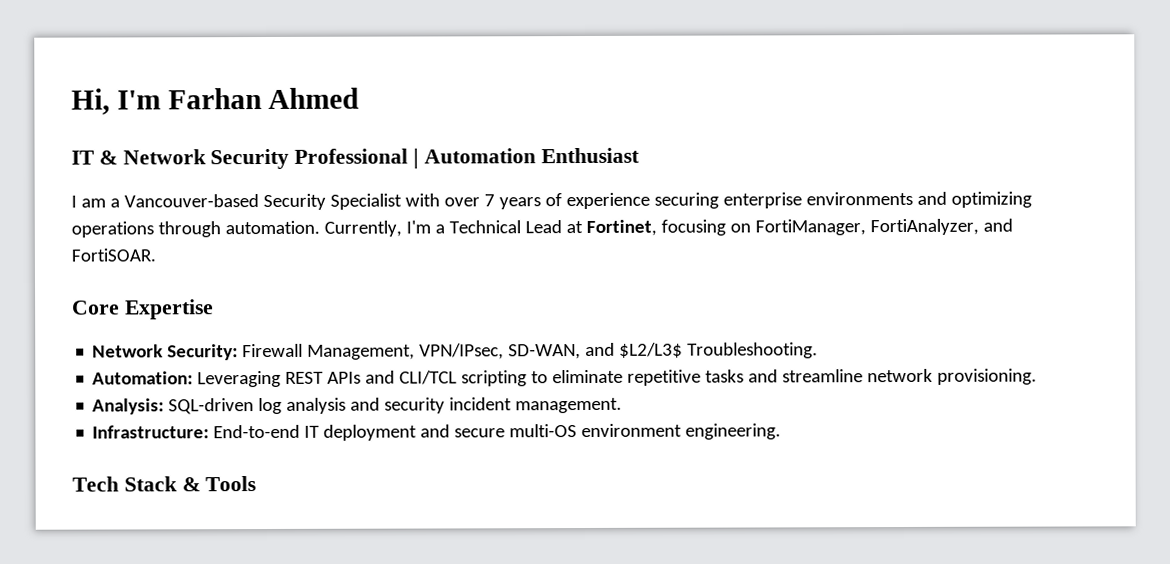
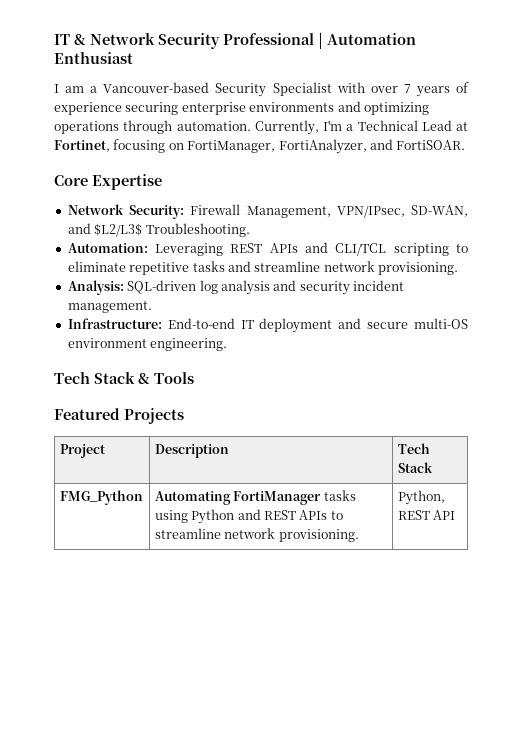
[71,87,360,115] Hi, I'm Farhan Ahmed // -> (54, 39) none
(257, 484) none -> [54,408,184,424] [59,444,105,458] [154,444,229,458] [397,443,430,454] [397,462,433,473] [59,490,143,505] [154,490,356,505] [154,509,343,524] [154,528,359,542] [397,490,445,505] [397,510,456,520] // Featured Projects // Project | Description | Tech Stack // FMG_Python | Automating FortiManager tasks using Python and REST APIs to streamline network provisioning. | Python, REST API

